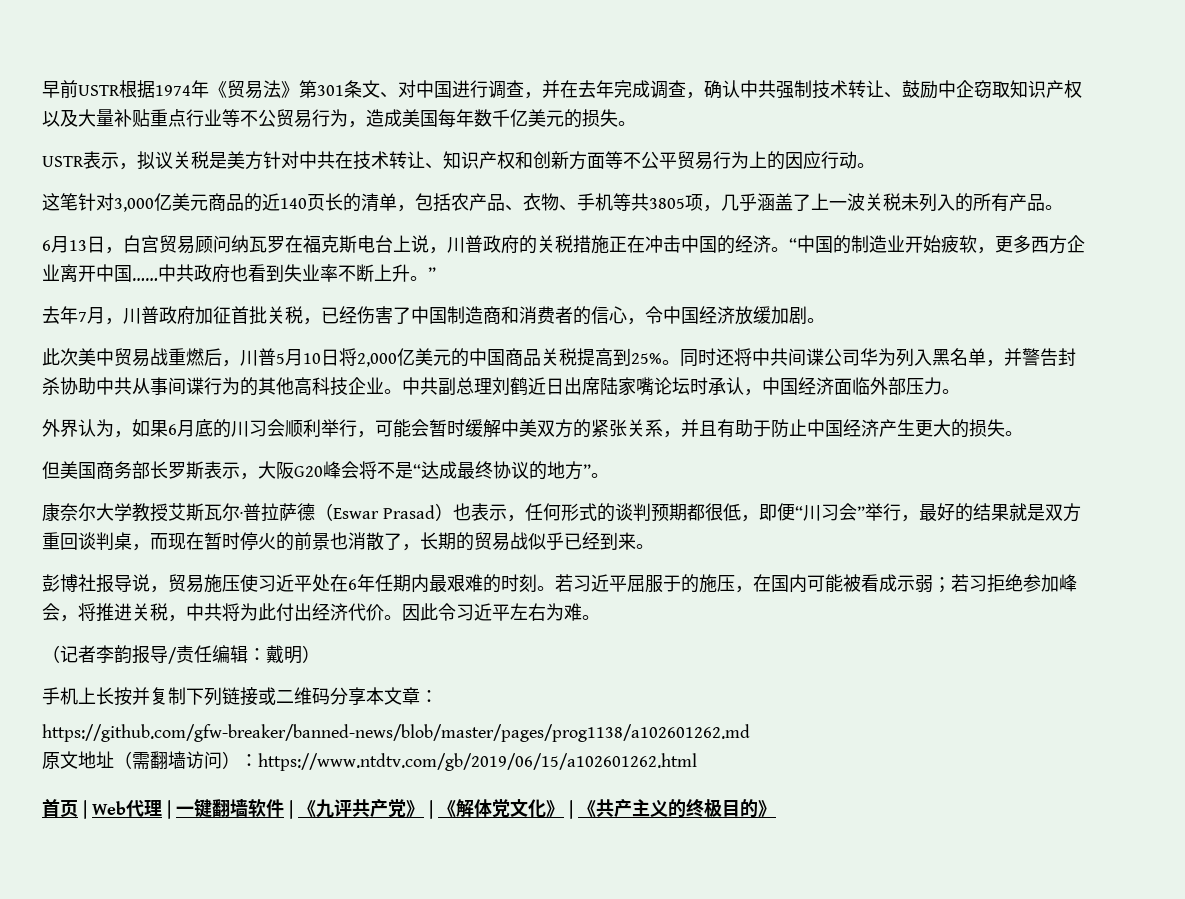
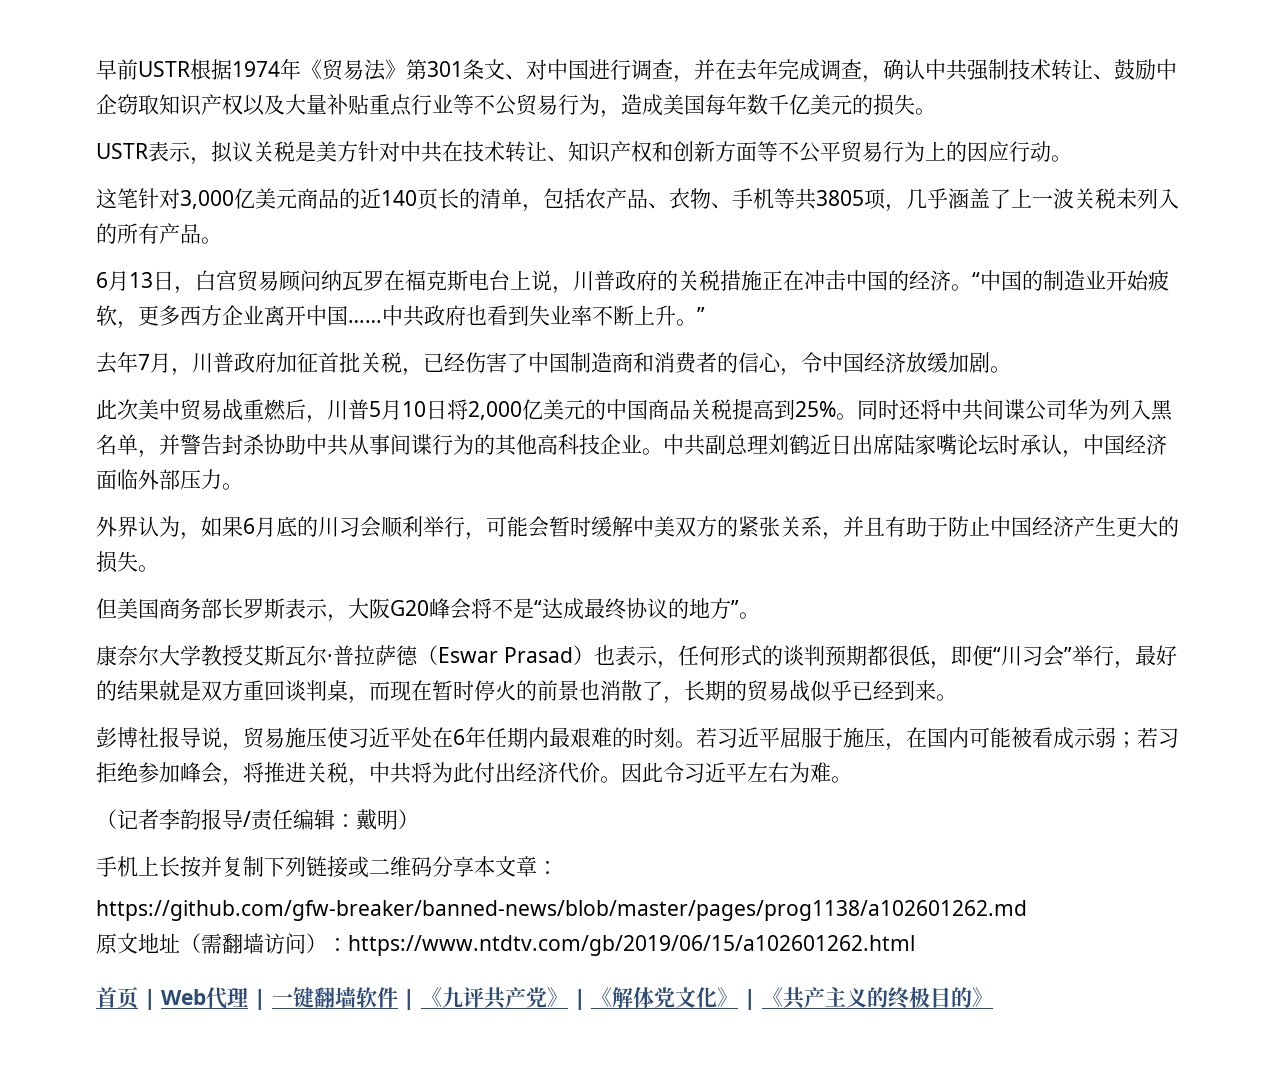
[681,574,699,593] 的 -> (843, 737) none

